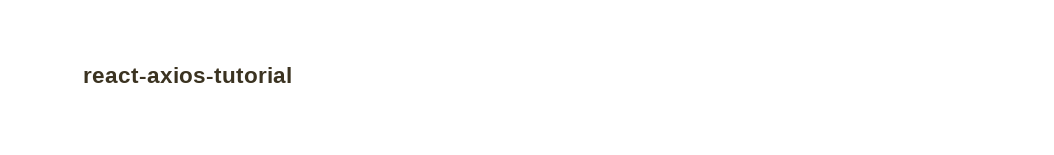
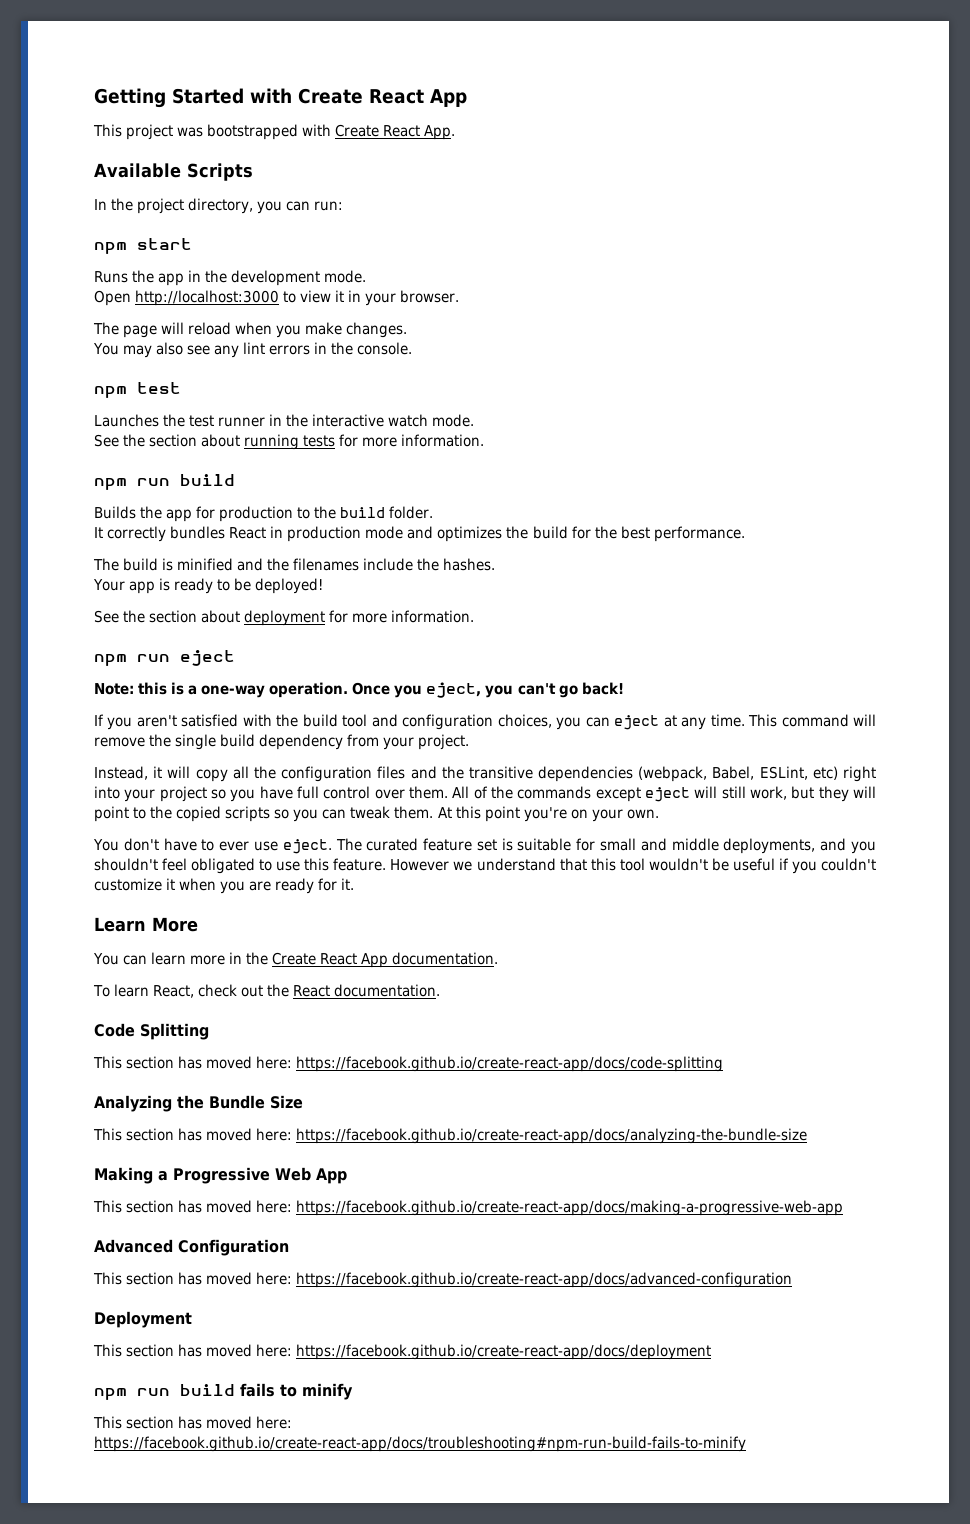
[83,67,292,83] react-axios-tutorial -> [94,88,467,108] [93,124,456,140] [94,163,253,181] [94,198,344,214] [94,238,192,254] [94,270,367,286] [94,290,460,306] [93,322,408,338] [93,342,413,358] [94,382,181,398] [94,414,475,427] [94,434,485,450] [94,474,235,490] [94,506,434,522] [94,526,745,542] [93,558,496,571] [93,578,324,594] [94,610,475,626] [94,650,235,666] [94,682,624,698] [94,714,877,730] [94,734,470,750] [94,766,876,782] [94,786,877,802] [94,806,659,822] [93,838,876,854] [94,858,876,874] [94,878,355,894] [94,917,198,932] [93,952,499,968] [93,984,441,998] [94,1023,209,1040] [93,1056,724,1072] [94,1095,303,1112] [93,1128,808,1144] [94,1167,347,1184] [93,1200,844,1216] [94,1239,289,1256] [93,1272,793,1288] [94,1311,192,1328] [93,1344,712,1360] [94,1383,353,1400] [93,1416,293,1429] [94,1436,746,1452] Getting Started with Create React App // This project was bootstrapped with Create React App. // Available Scripts // In the project directory, you can run: // npm start // Runs the app in the development mode. // Open http://localhost:3000 to view it in your browser. // The page will reload when you make changes. // You may also see any lint errors in the console. // npm test // Launches the test runner in the interactive watch mode. // See the section about running tests for more information. // npm run build // Builds the app for production to the build folder. // It correctly bundles React in production mode and optimizes the build for the best performance. // The build is minified and the filenames include the hashes. // Your app is ready to be deployed! // See the section about deployment for more information. // npm run eject // Note: this is a one-way operation. Once you eject, you can't go back! // If you aren't satisfied with the build tool and configuration choices, you can eject at any time. This command will remove the single build dependency from your project. // Instead, it will copy all the configuration files and the transitive dependencies (webpack, Babel, ESLint, etc) right into your project so you have full control over them. All of the commands except eject will still work, but they will point to the copied scripts so you can tweak them. At this point you're on your own. // You don't have to ever use eject. The curated feature set is suitable for small and middle deployments, and you shouldn't feel obligated to use this feature. However we understand that this tool wouldn't be useful if you couldn't customize it when you are ready for it. // Learn More // You can learn more in the Create React App documentation. // To learn React, check out the React documentation. // Code Splitting // This section has moved here: https://facebook.github.io/create-react-app/docs/code-splitting // Analyzing the Bundle Size // This section has moved here: https://facebook.github.io/create-react-app/docs/analyzing-the-bundle-size // Making a Progressive Web App // This section has moved here: https://facebook.github.io/create-react-app/docs/making-a-progressive-web-app // Advanced Configuration // This section has moved here: https://facebook.github.io/create-react-app/docs/advanced-configuration // Deployment // This section has moved here: https://facebook.github.io/create-react-app/docs/deployment // npm run build fails to minify // This section has moved here: https://facebook.github.io/create-react-app/docs/troubleshooting#npm-run-build-fails-to-minify

